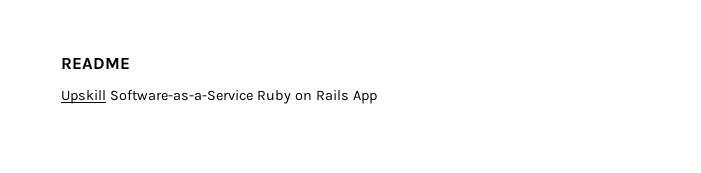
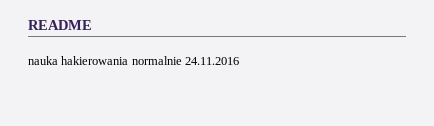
[61,90,377,104] Upskill Software-as-a-Service Ruby on Rails App -> [28,56,240,65] nauka hakierowania normalnie 24.11.2016

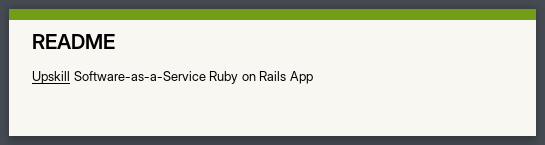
[28,56,240,65] nauka hakierowania normalnie 24.11.2016 -> [32,71,313,84] Upskill Software-as-a-Service Ruby on Rails App

